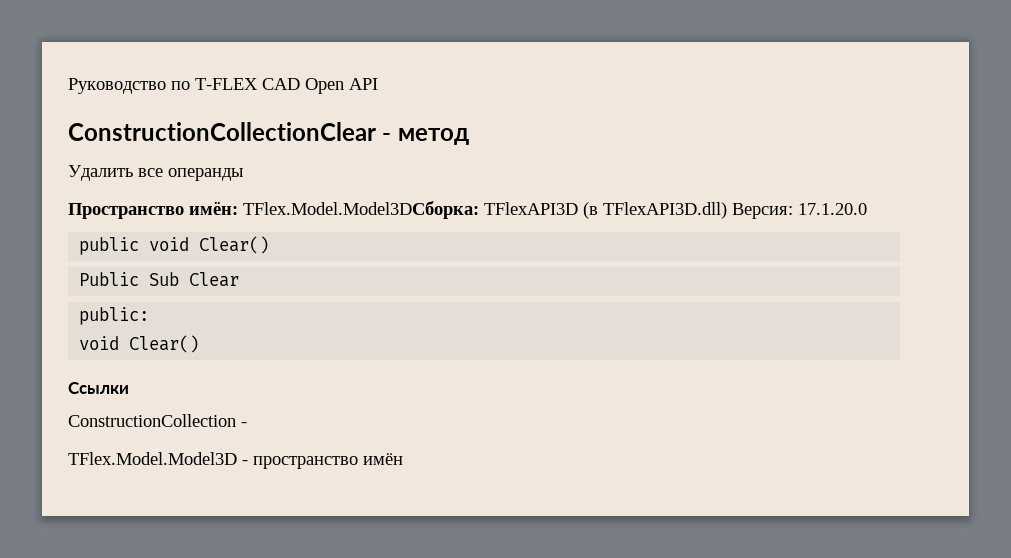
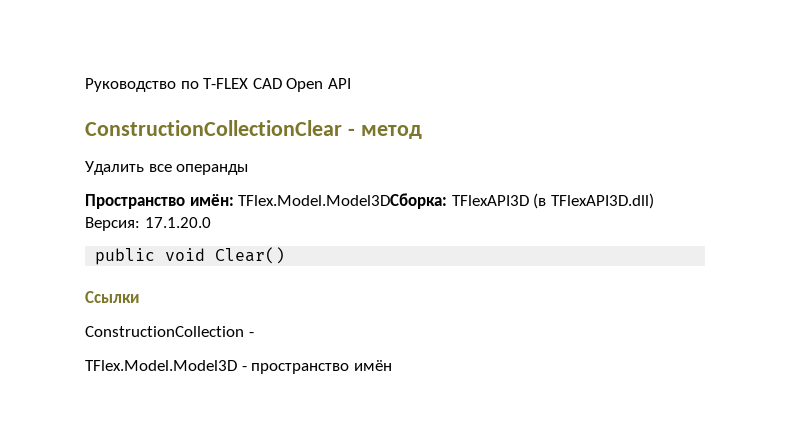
[79,272,240,287] [79,307,150,325] [79,335,200,353] // Public Sub Clear // public: // void Clear() -> (286, 255) none

